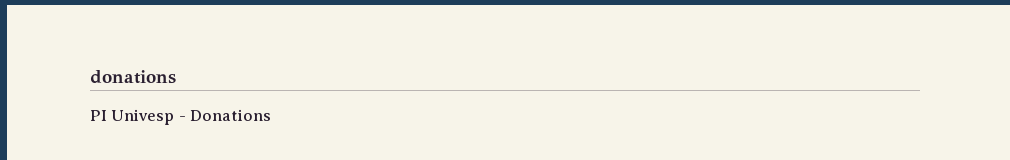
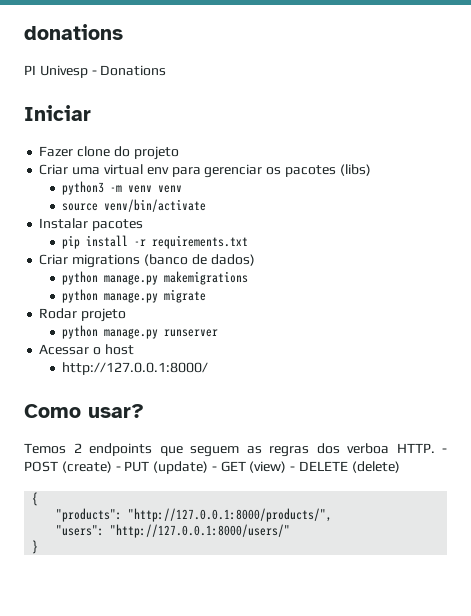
(272, 115) none -> [24,105,91,121] [39,146,179,160] [39,164,371,178] [62,181,183,195] [62,199,207,212] [39,218,144,231] [62,235,249,249] [39,254,255,268] [62,271,249,285] [62,289,207,303] [39,308,127,322] [62,325,219,339] [39,344,134,355] [62,362,209,375] [24,404,144,418] [24,443,447,457] [24,461,400,474] [32,492,39,506] [56,508,333,522] [56,524,291,538] [32,540,39,554] // Iniciar // Fazer clone do projeto // Criar uma virtual env para gerenciar os pacotes (libs) // python3 -m venv venv // source venv/bin/activate // Instalar pacotes // pip install -r requirements.txt // Criar migrations (banco de dados) // python manage.py makemigrations // python manage.py migrate // Rodar projeto // python manage.py runserver // Acessar o host // http://127.0.0.1:8000/ // Como usar? // Temos 2 endpoints que seguem as regras dos verboa HTTP. - POST (create) - PUT (update) - GET (view) - DELETE (delete) // { // "products": "http://127.0.0.1:8000/products/", // "users": "http://127.0.0.1:8000/users/" // }

